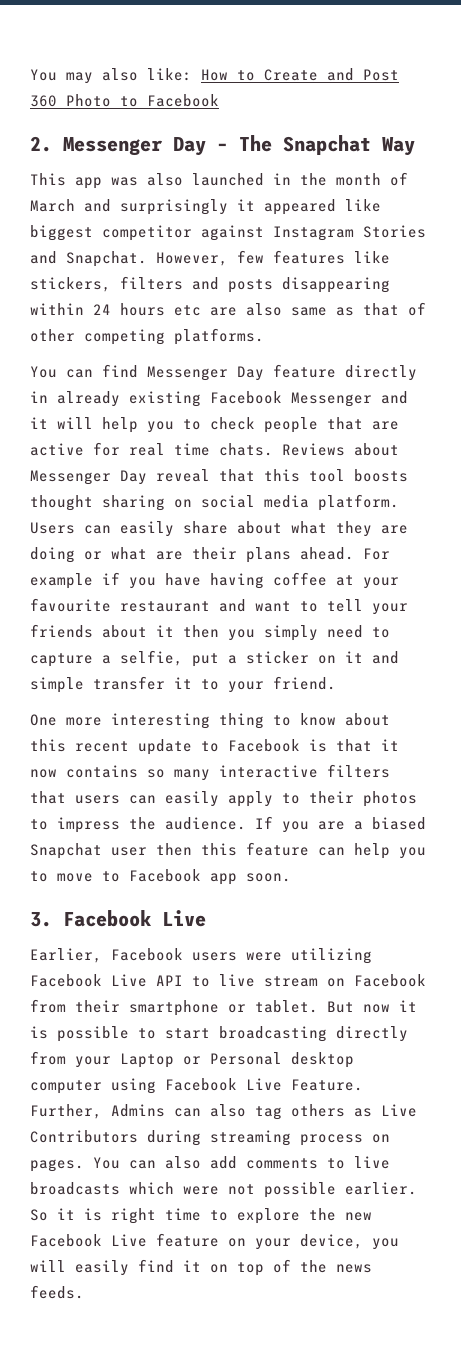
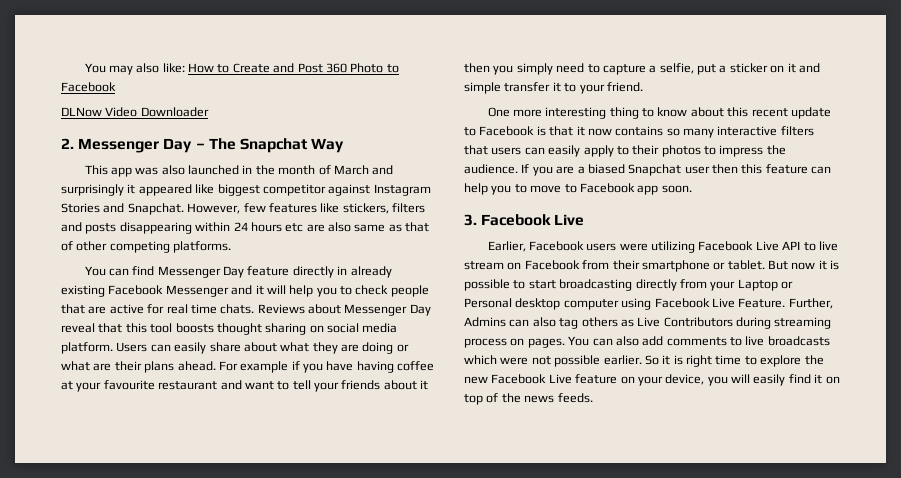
(219, 100) none -> [61,107,209,117] // DLNow Video Downloader

